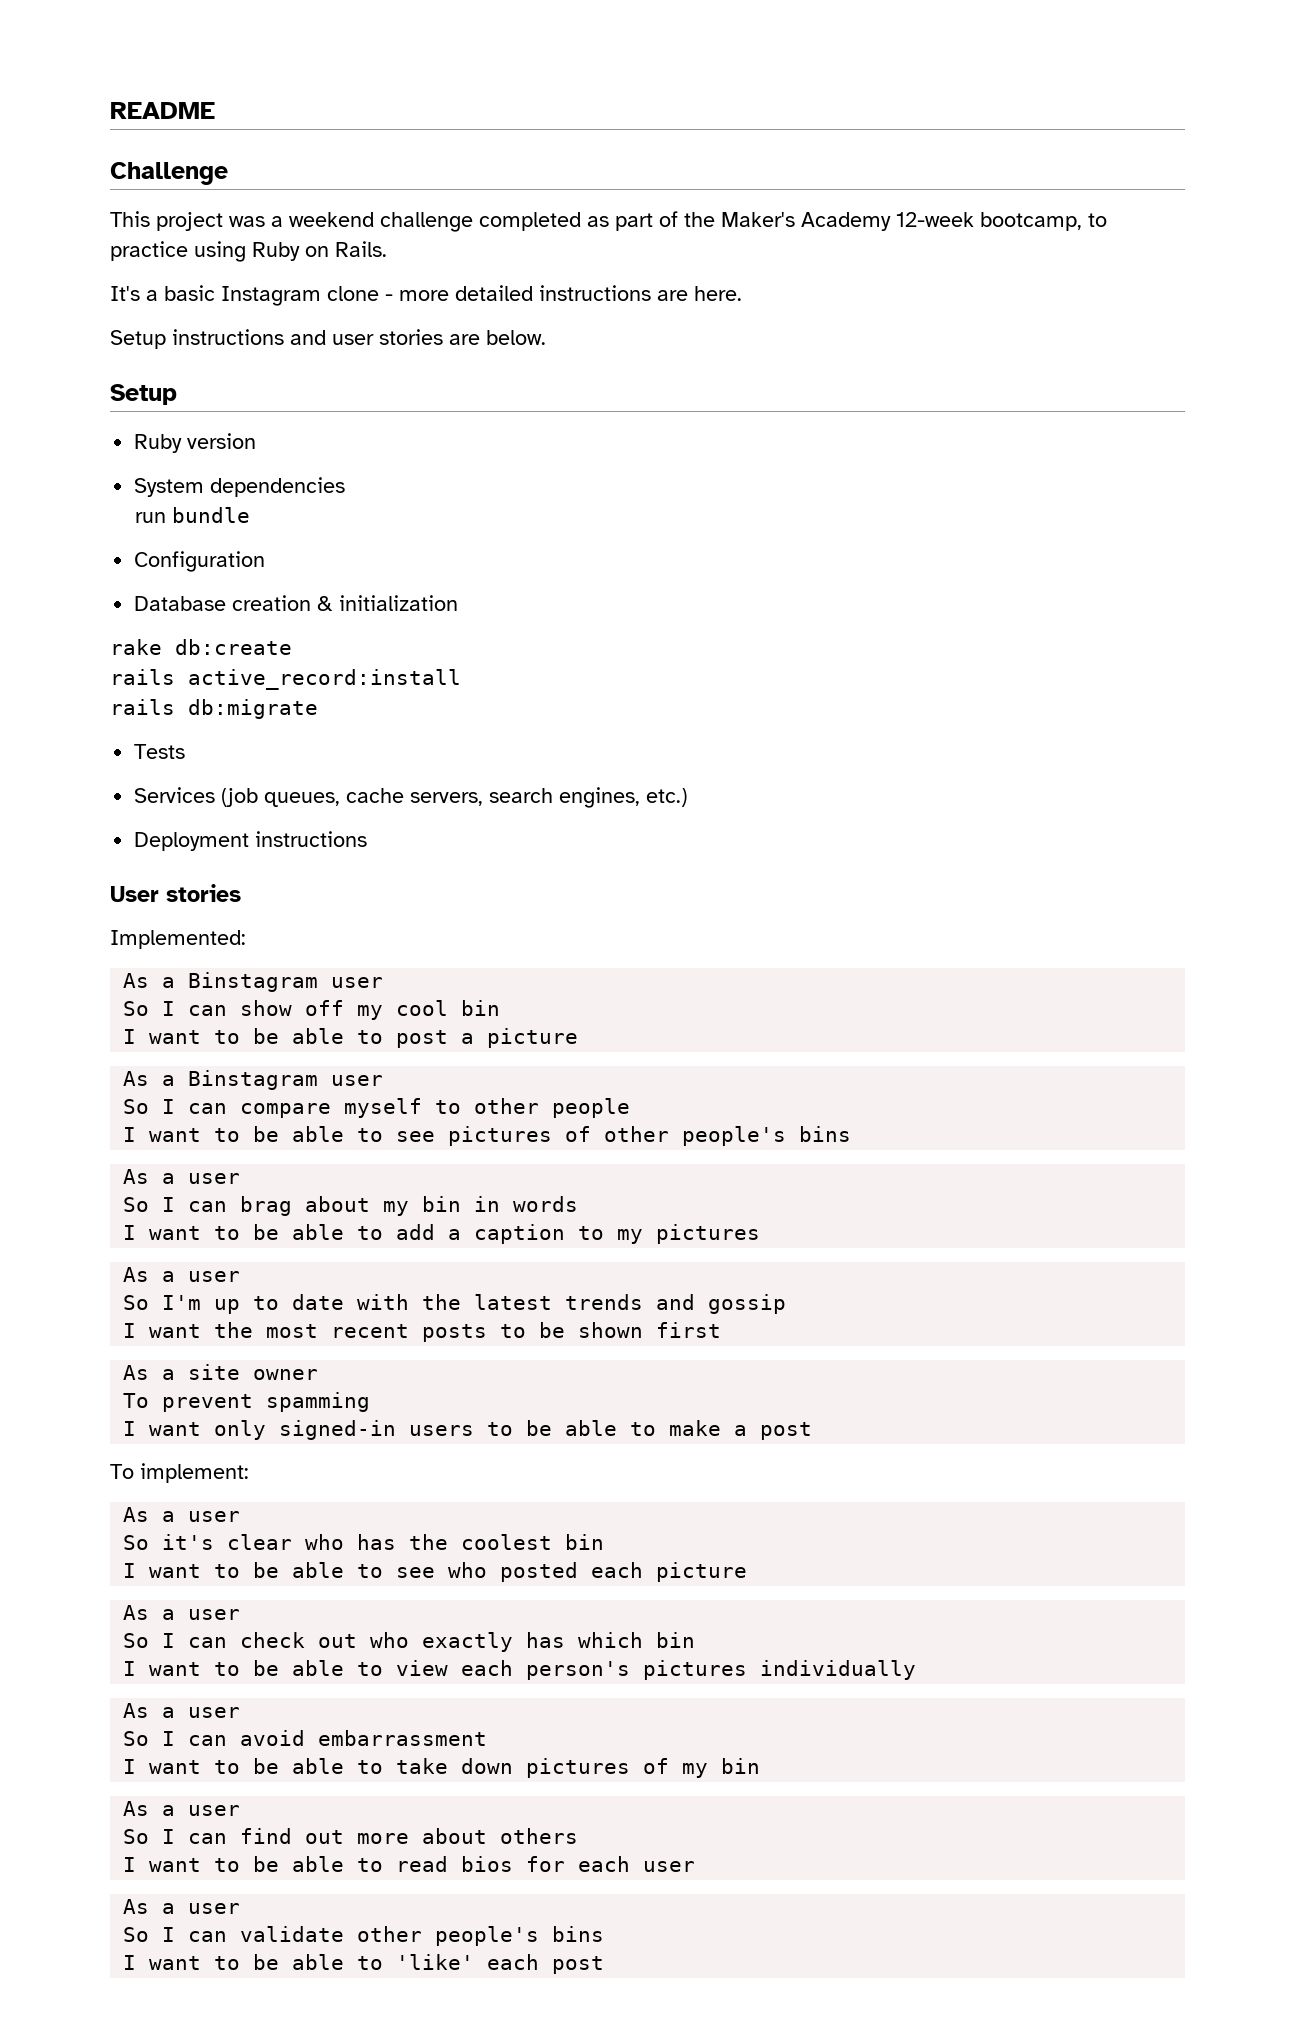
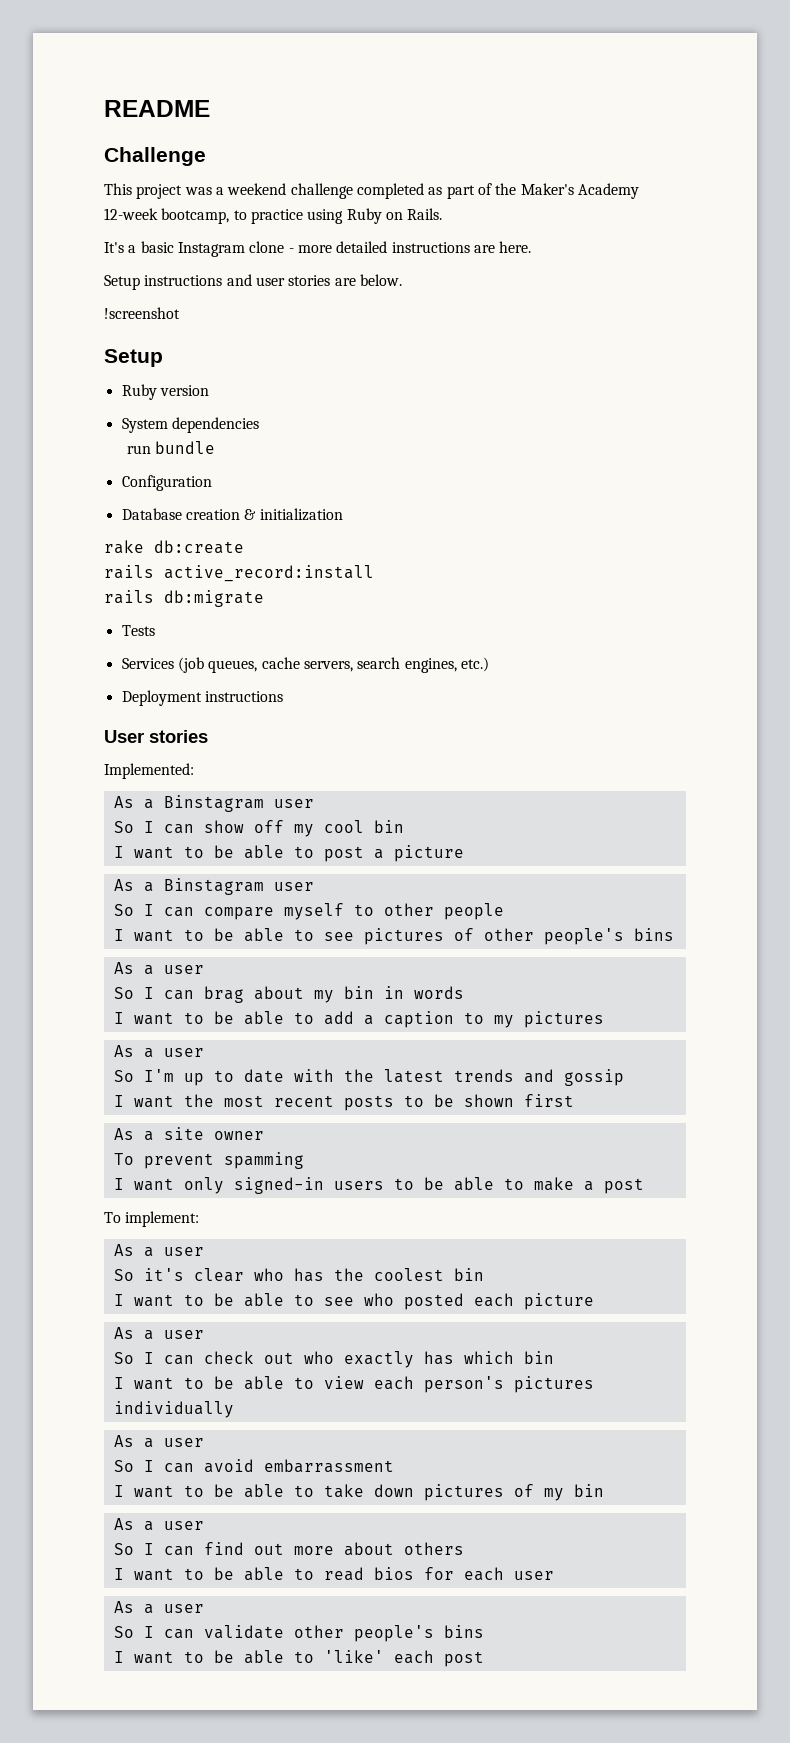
(546, 337) none -> [104,307,180,319] // !screenshot

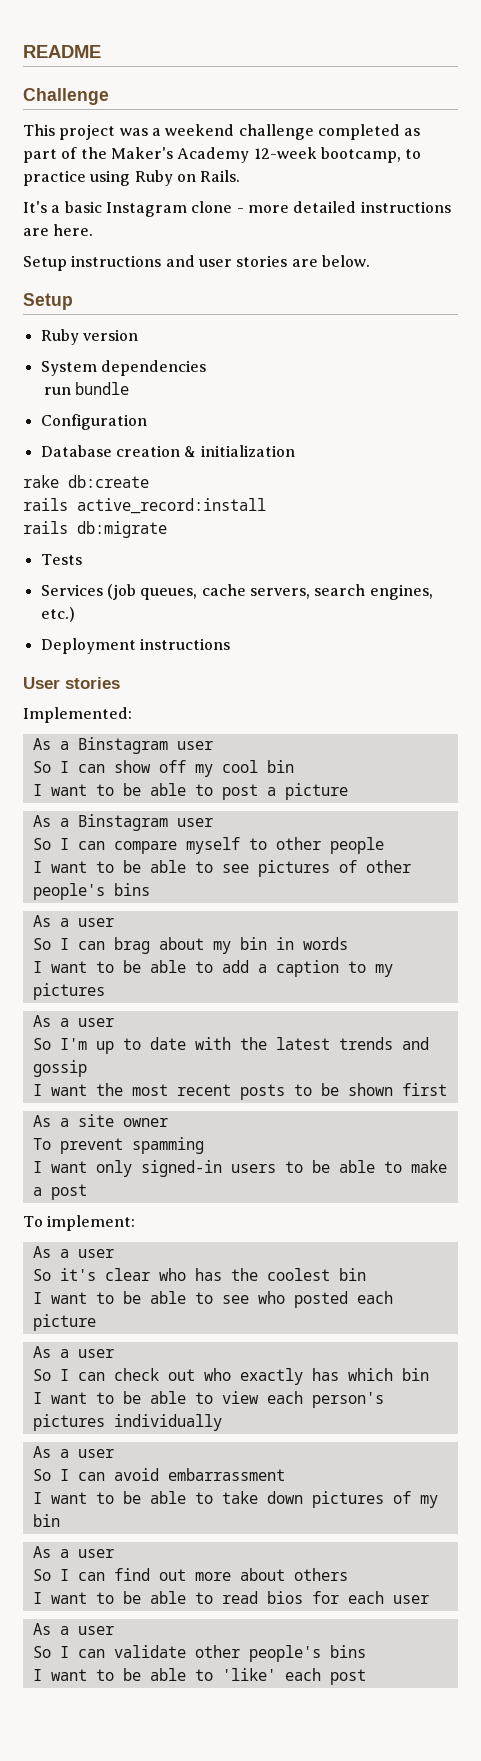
[104,307,180,319] // !screenshot -> (370, 261) none

